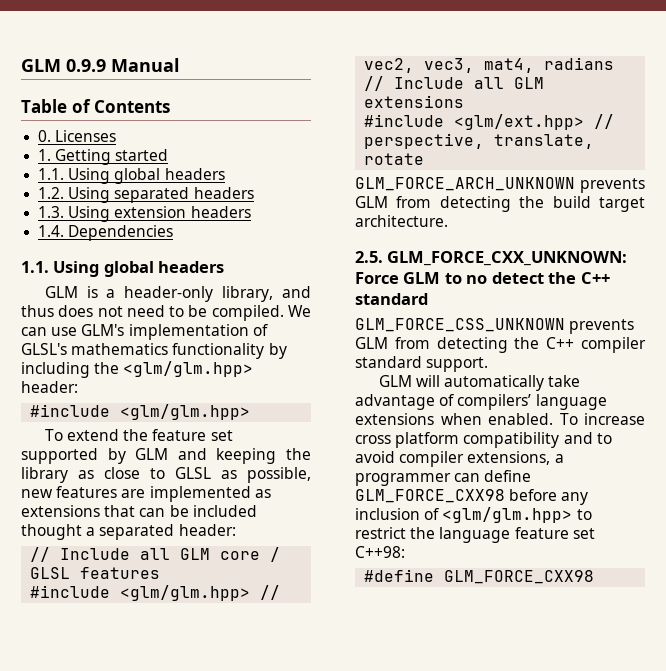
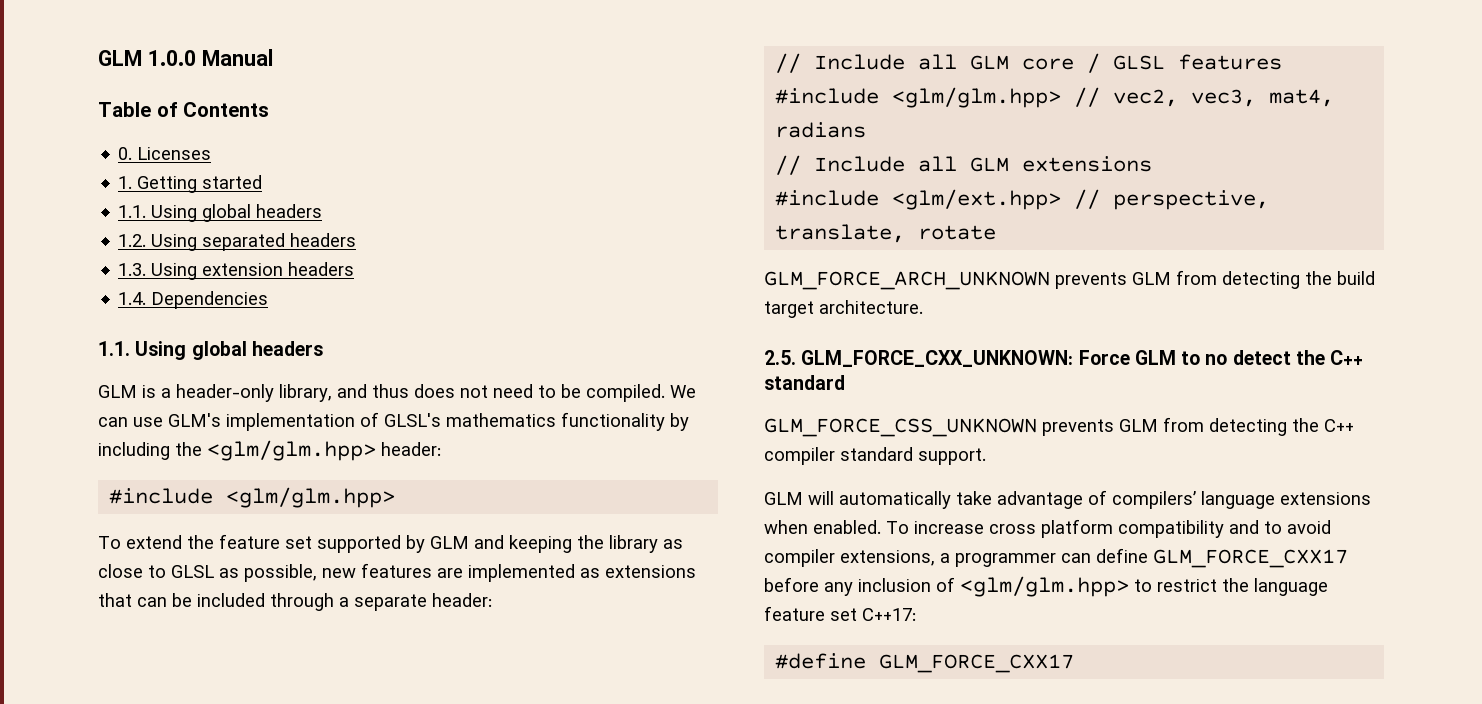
[21,59,106,72] GLM 0.9.9 -> [98,50,196,66] GLM 1.0.0
[21,524,175,540] thought a separated -> [270,593,427,611] through a separate
[355,489,505,503] GLM_FORCE_CXX98 -> [1153,549,1348,568] GLM_FORCE_CXX17
[355,546,405,558] C++98: -> [862,608,916,621] C++17:
[444,570,595,584] GLM_FORCE_CXX98 -> [879,654,1075,673] GLM_FORCE_CXX17

